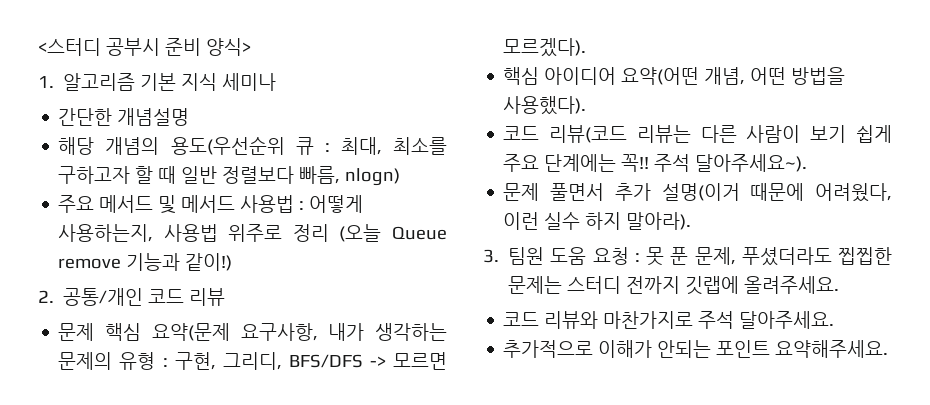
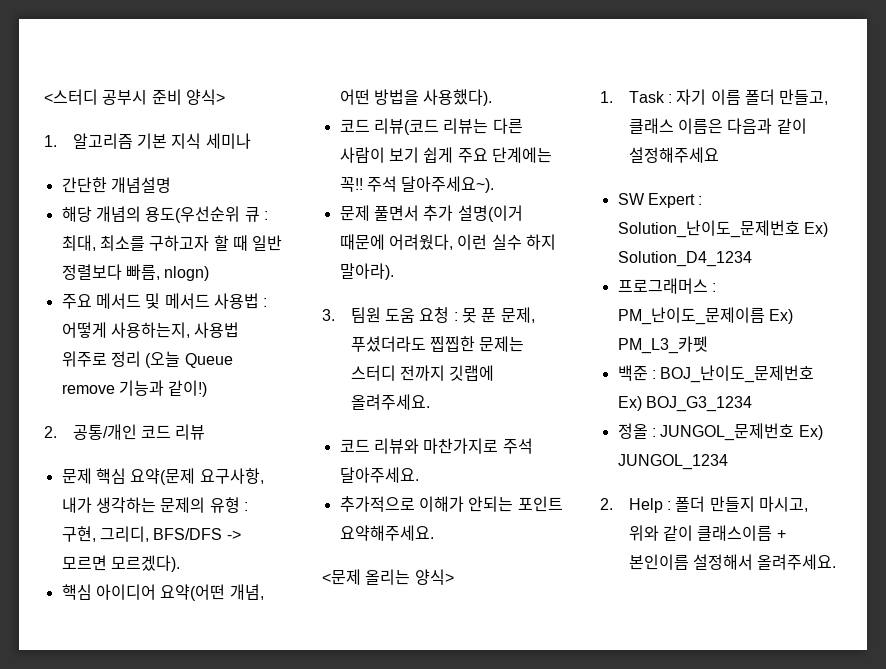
(889, 349) none -> [322,569,454,585] [600,89,829,105] [628,118,807,134] [628,147,719,163] [617,193,703,208] [617,220,828,238] [617,251,752,267] [617,278,716,294] [617,307,793,325] [617,336,708,354] [617,365,815,383] [617,396,752,412] [617,423,823,441] [617,454,728,470] [600,496,808,513] [628,525,786,541] [628,554,837,570] // <문제 올리는 양식> // 1. Task : 자기 이름 폴더 만들고, 클래스 이름은 다음과 같이 설정해주세요 // SW Expert : Solution_난이도_문제번호 Ex) Solution_D4_1234 // 프로그래머스 : PM_난이도_문제이름 Ex) PM_L3_카펫 // 백준 : BOJ_난이도_문제번호 Ex) BOJ_G3_1234 // 정올 : JUNGOL_문제번호 Ex) JUNGOL_1234 // 2. Help : 폴더 만들지 마시고, 위와 같이 클래스이름 + 본인이름 설정해서 올려주세요.

